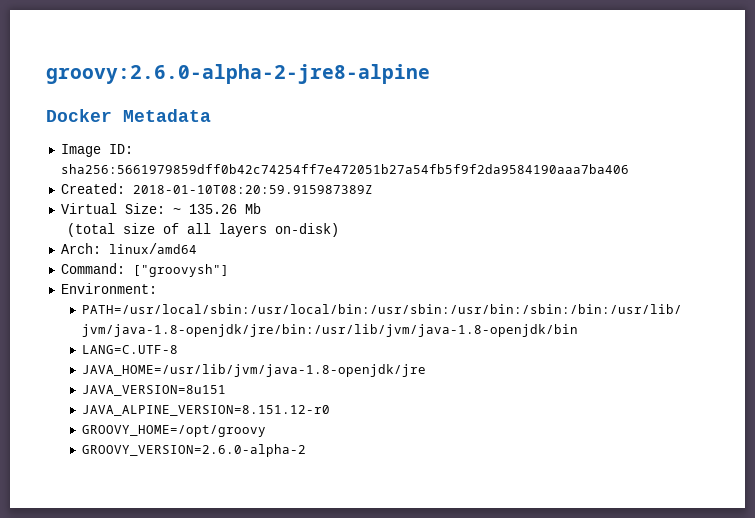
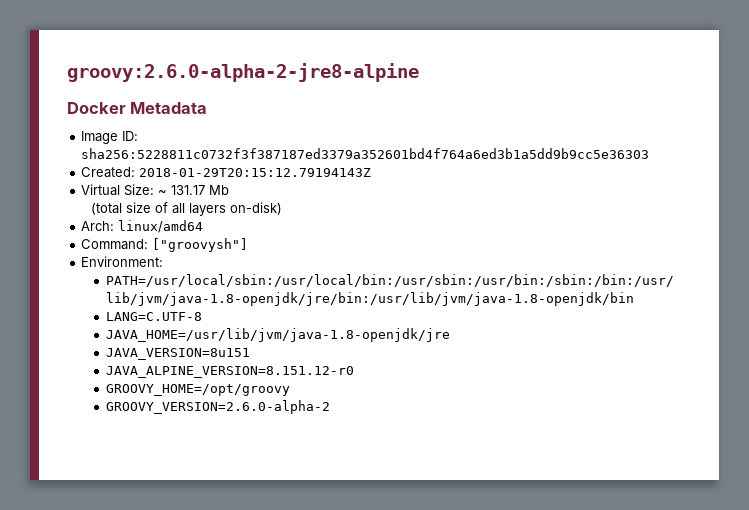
[60,164,629,174] sha256:5661979859dff0b42c74254ff7e472051b27a54fb5f9f2da9584190aaa7ba406 -> [81,148,650,159] sha256:5228811c0732f3f387187ed3379a352601bd4f764a6ed3b1a5dd9b9cc5e36303
[132,185,373,194] 2018-01-10T08:20:59.915987389Z -> [139,168,372,177] 2018-01-29T20:15:12.79194143Z
[188,204,237,214] 135.26 -> [171,185,206,195] 131.17

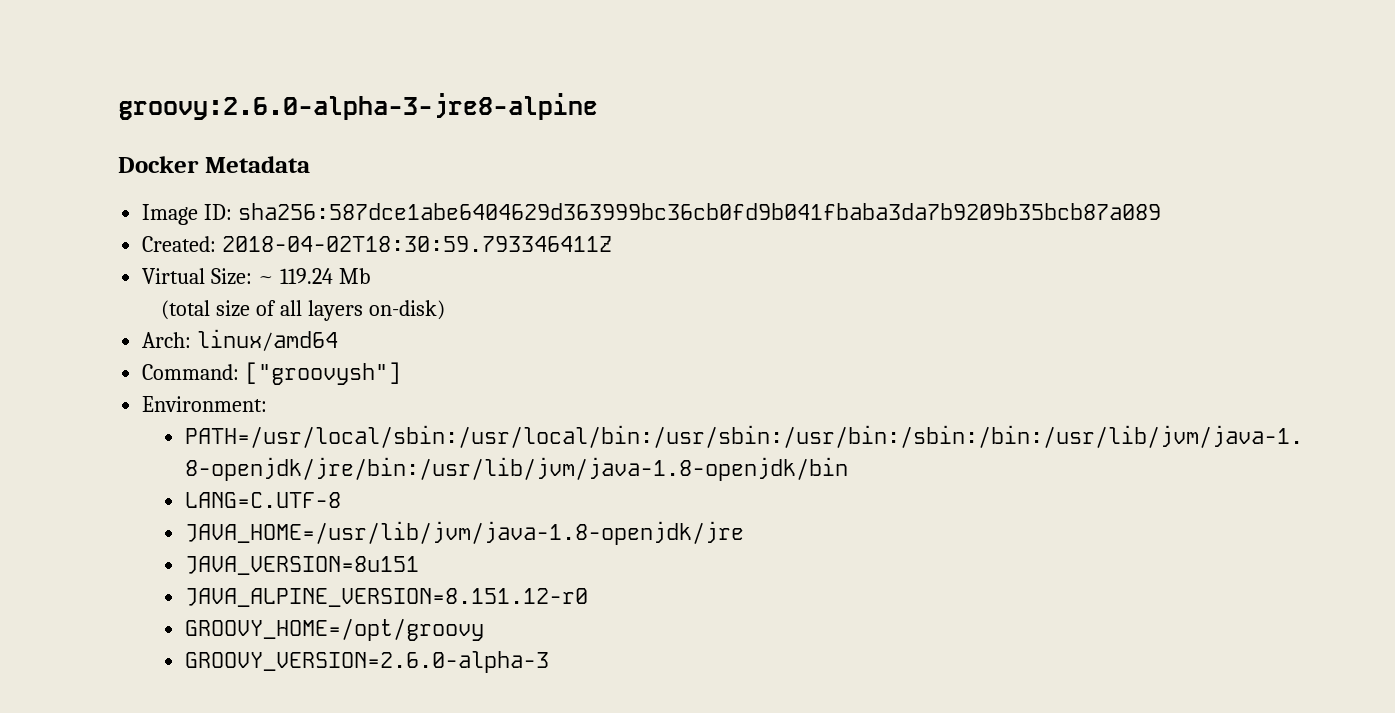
[67,63,419,82] groovy:2.6.0-alpha-2-jre8-alpine -> [118,93,598,120] groovy:2.6.0-alpha-3-jre8-alpine
[81,148,650,159] sha256:5228811c0732f3f387187ed3379a352601bd4f764a6ed3b1a5dd9b9cc5e36303 -> [238,203,1162,220] sha256:587dce1abe6404629d363999bc36cb0fd9b041fbaba3da7b9209b35bcb87a089
[139,168,372,177] 2018-01-29T20:15:12.79194143Z -> [222,236,613,252] 2018-04-02T18:30:59.793346411Z
[171,185,206,195] 131.17 -> [280,268,334,284] 119.24
[105,400,330,414] GROOVY_VERSION=2.6.0-alpha-2 -> [185,651,550,673] GROOVY_VERSION=2.6.0-alpha-3

